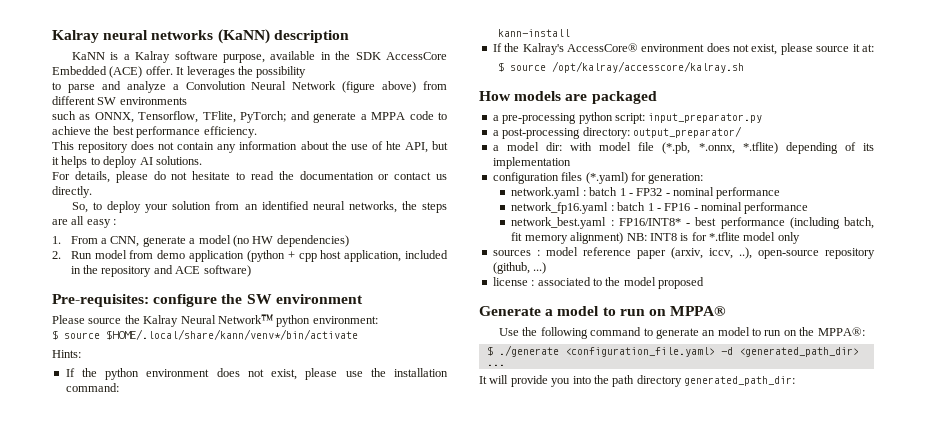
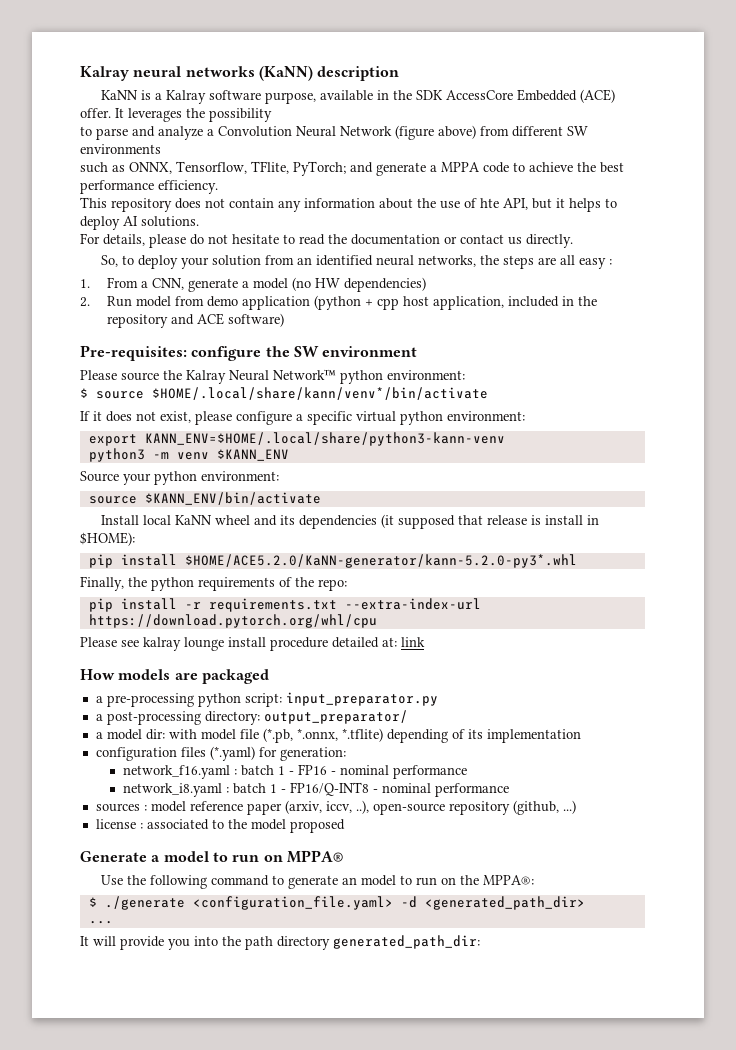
[52,350,81,358] [65,368,449,380] [65,383,119,392] [497,29,570,37] [492,43,874,55] [497,61,744,73] // Hints: // If the python environment does not exist, please use the installation command: // kann-install // If the Kalray's AccessCore® environment does not exist, please source it at: // $ source /opt/kalray/accesscore/kalray.sh -> [80,411,525,425] [88,432,505,446] [88,448,289,462] [80,471,279,485] [88,492,321,505] [101,514,600,529] [80,532,135,546] [88,554,577,568] [80,576,347,591] [88,598,481,612] [88,614,377,628] [80,637,425,651] // If it does not exist, please configure a specific virtual python environment: // export KANN_ENV=$HOME/.local/share/python3-kann-venv // python3 -m venv $KANN_ENV // Source your python environment: // source $KANN_ENV/bin/activate // Install local KaNN wheel and its dependencies (it supposed that release is install in $HOME): // pip install $HOME/ACE5.2.0/KaNN-generator/kann-5.2.0-py3*.whl // Finally, the python requirements of the repo: // pip install -r requirements.txt --extra-index-url https://download.pytorch.org/whl/cpu // Please see kalray lounge install procedure detailed at: link
[511,187,781,199] [511,202,609,214] network.yaml : batch 1 - FP32 - nominal performance // network_fp16.yaml -> [122,765,230,779] network_f16.yaml
[511,217,874,229] [511,232,800,244] network_best.yaml : FP16/INT8* - best performance (including batch, fit memory alignment) NB: INT8 is for *.tflite model only -> [122,782,509,797] network_i8.yaml : batch 1 - FP16/Q-INT8 - nominal performance

